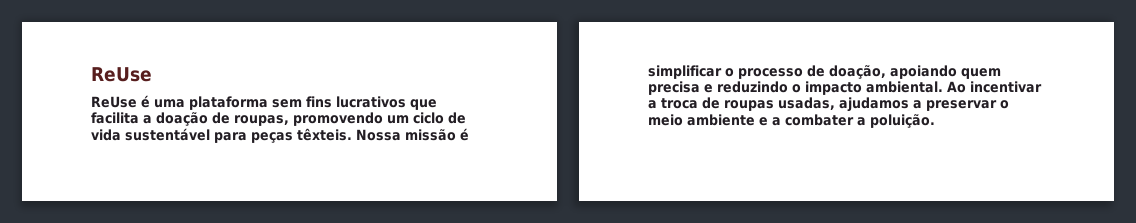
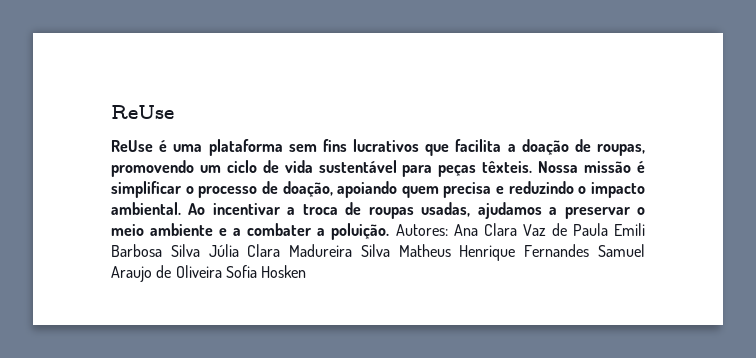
(935, 121) none -> [395,223,646,236] [111,244,645,261] [111,265,307,282] Autores: Ana Clara Vaz de Paula Emili Barbosa Silva Júlia Clara Madureira Silva Matheus Henrique Fernandes Samuel Araujo de Oliveira Sofia Hosken

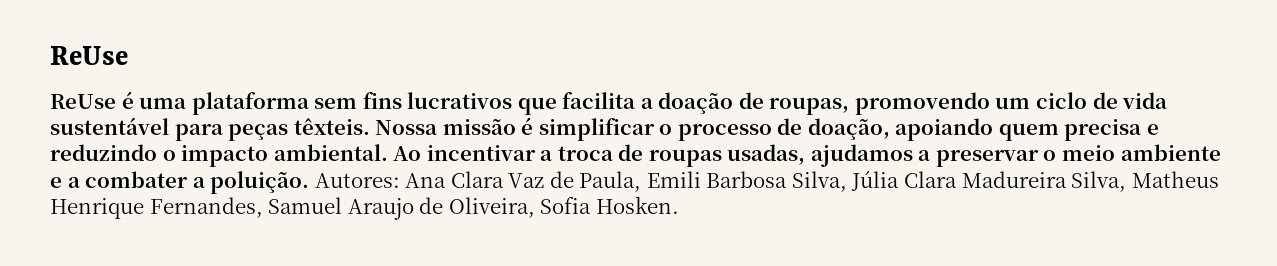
[572,223,608,236] Paula -> [579,171,642,192] Paula,
[170,244,200,257] Silva -> [791,171,847,192] Silva,
[360,244,390,257] Silva -> [1071,171,1127,192] Silva,
[524,244,590,257] Fernandes -> [149,197,263,218] Fernandes,
[175,265,307,278] Oliveira Sofia Hosken -> [448,196,679,218] Oliveira, Sofia Hosken.

